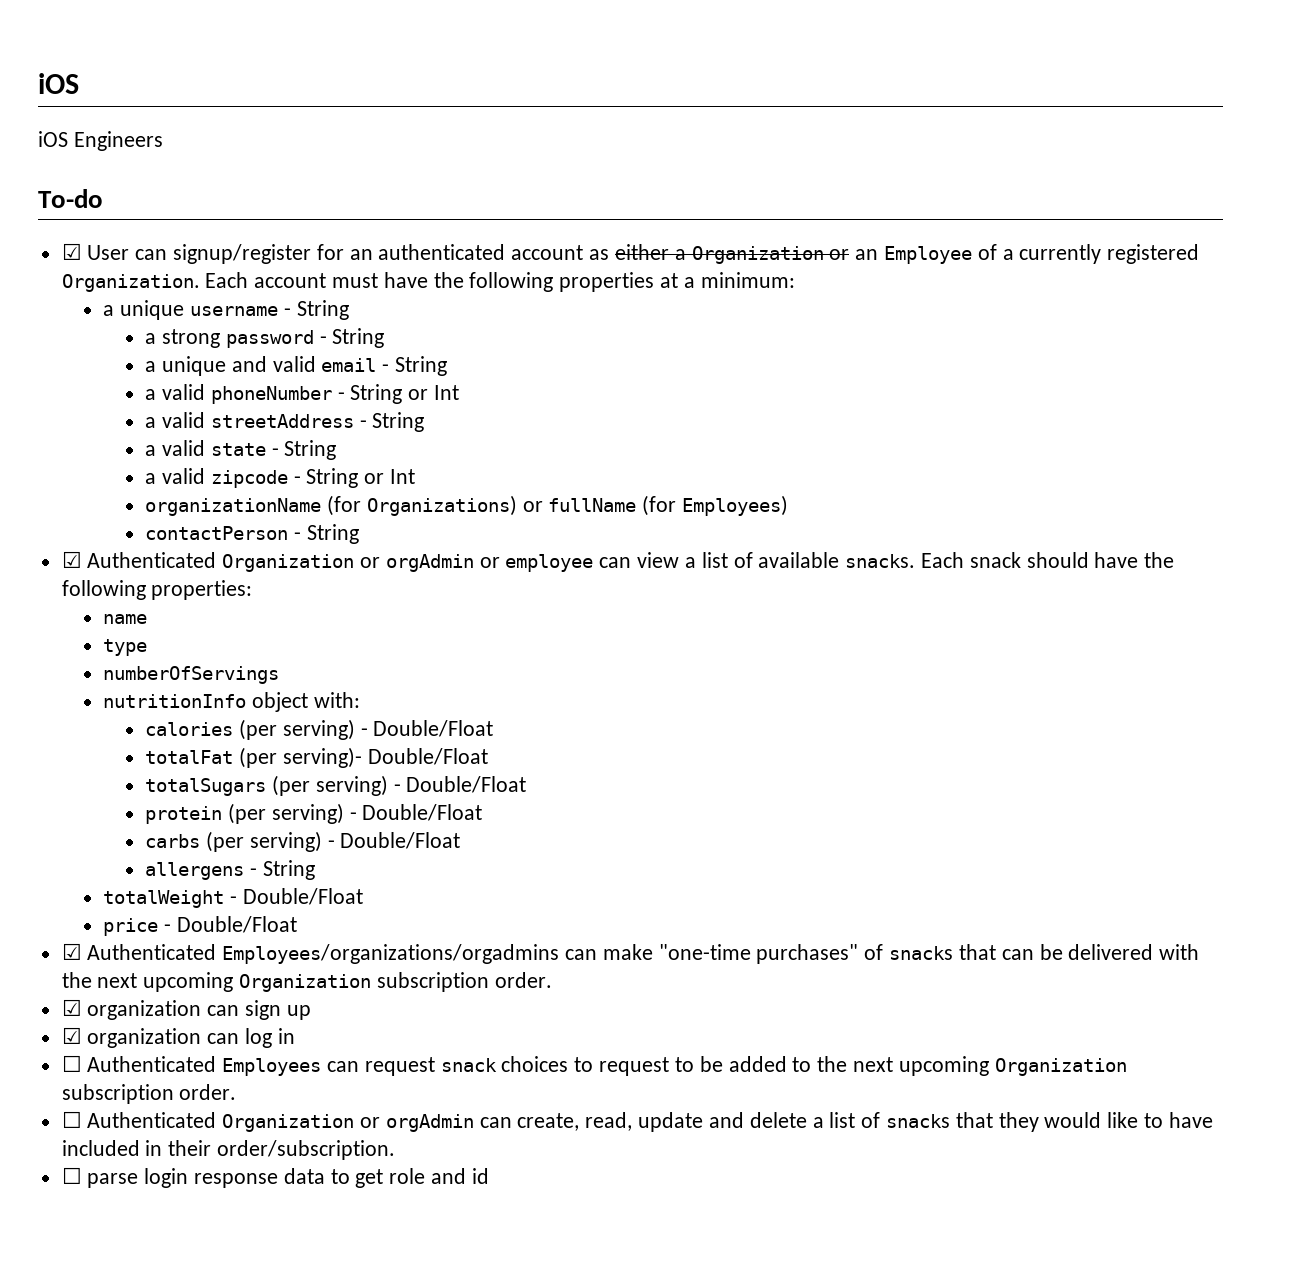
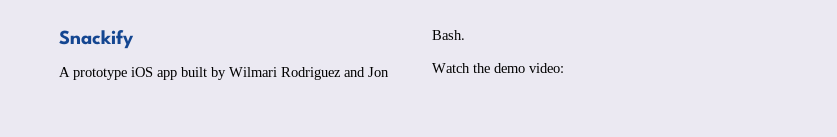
[38,73,79,94] [38,131,163,151] [38,189,103,208] [61,243,1200,264] [61,272,795,292] [103,300,349,320] [145,328,385,348] [145,356,447,376] [145,384,459,404] [145,412,425,432] [145,440,337,460] [145,468,415,488] [145,495,788,516] [145,524,359,544] [61,551,1175,572] [61,580,253,600] [103,614,148,624] [103,639,148,656] [103,666,280,684] [103,692,361,712] [145,719,494,740] [145,747,488,768] [145,775,527,796] [145,803,483,824] [145,831,461,852] [145,860,315,880] [103,888,364,908] [103,916,298,936] [61,943,1200,964] [61,972,552,992] [61,999,311,1020] [61,1027,295,1048] [61,1055,1127,1076] [61,1084,237,1104] [61,1111,1213,1132] [61,1140,396,1160] [61,1167,489,1188] iOS // iOS Engineers // To-do // ☑ User can signup/register for an authenticated account as either a Organization or an Employee of a currently registered Organization. Each account must have the following properties at a minimum: // a unique username - String // a strong password - String // a unique and valid email - String // a valid phoneNumber - String or Int // a valid streetAddress - String // a valid state - String // a valid zipcode - String or Int // organizationName (for Organizations) or fullName (for Employees) // contactPerson - String // ☑ Authenticated Organization or orgAdmin or employee can view a list of available snacks. Each snack should have the following properties: // name // type // numberOfServings // nutritionInfo object with: // calories (per serving) - Double/Float // totalFat (per serving)- Double/Float // totalSugars (per serving) - Double/Float // protein (per serving) - Double/Float // carbs (per serving) - Double/Float // allergens - String // totalWeight - Double/Float // price - Double/Float // ☑ Authenticated Employees/organizations/orgadmins can make "one-time purchases" of snacks that can be delivered with the next upcoming Organization subscription order. // ☑ organization can sign up // ☑ organization can log in // ☐ Authenticated Employees can request snack choices to request to be added to the next upcoming Organization subscription order. // ☐ Authenticated Organization or orgAdmin can create, read, update and delete a list of snacks that they would like to have included in their order/subscription. // ☐ parse login response data to get role and id -> [59,30,134,49] [59,67,389,80] [432,30,465,40] [432,63,564,73] Snackify // A prototype iOS app built by Wilmari Rodriguez and Jon Bash. // Watch the demo video:

